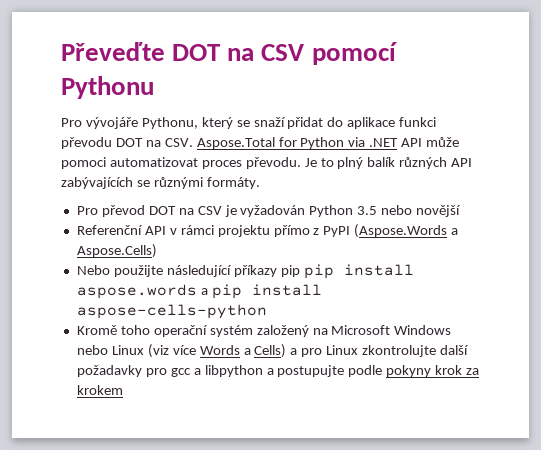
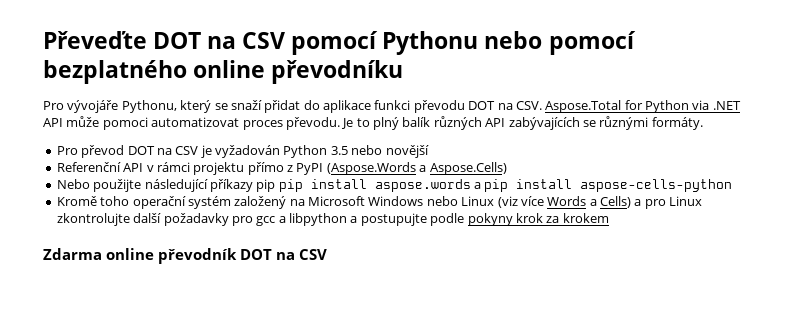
(154, 87) none -> [484,31,636,55] [43,60,404,84] nebo pomocí bezplatného online převodníku
(123, 390) none -> [43,248,327,264] // Zdarma online převodník DOT na CSV

